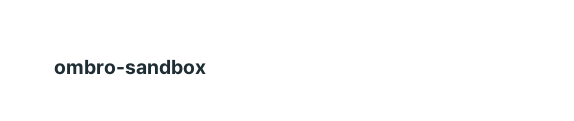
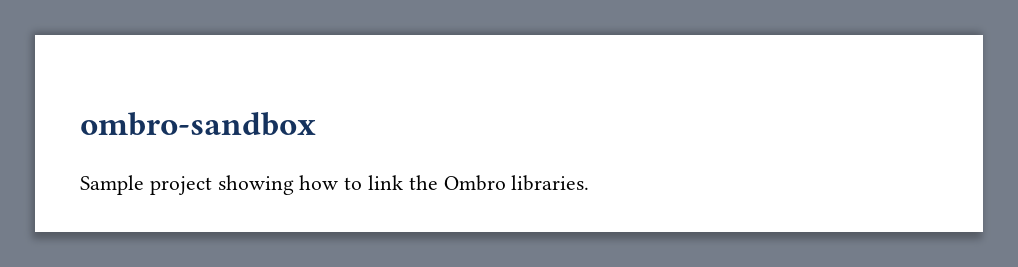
(206, 67) none -> [80,175,590,195] // Sample project showing how to link the Ombro libraries.

